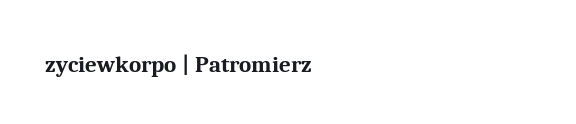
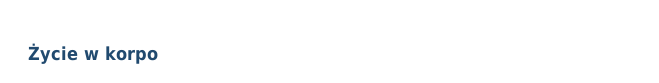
[45,54,313,77] zyciewkorpo | Patromierz -> [28,43,158,64] Życie w korpo

